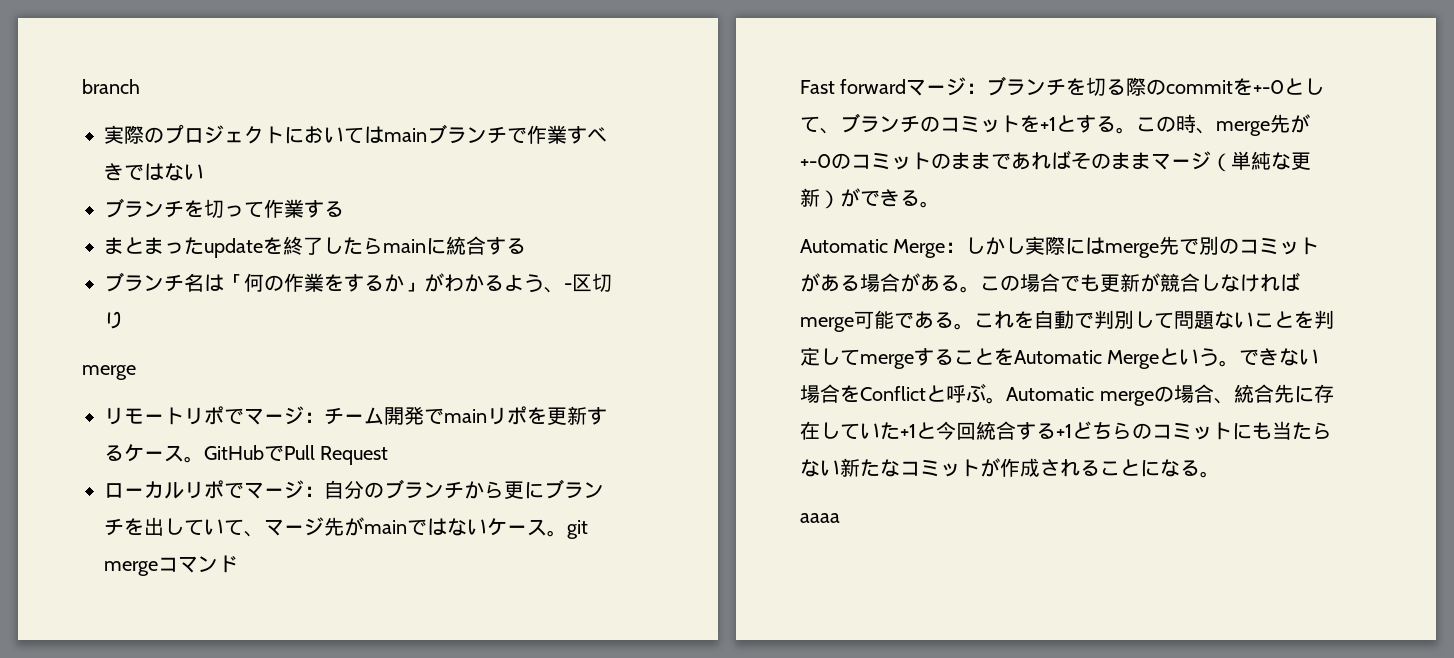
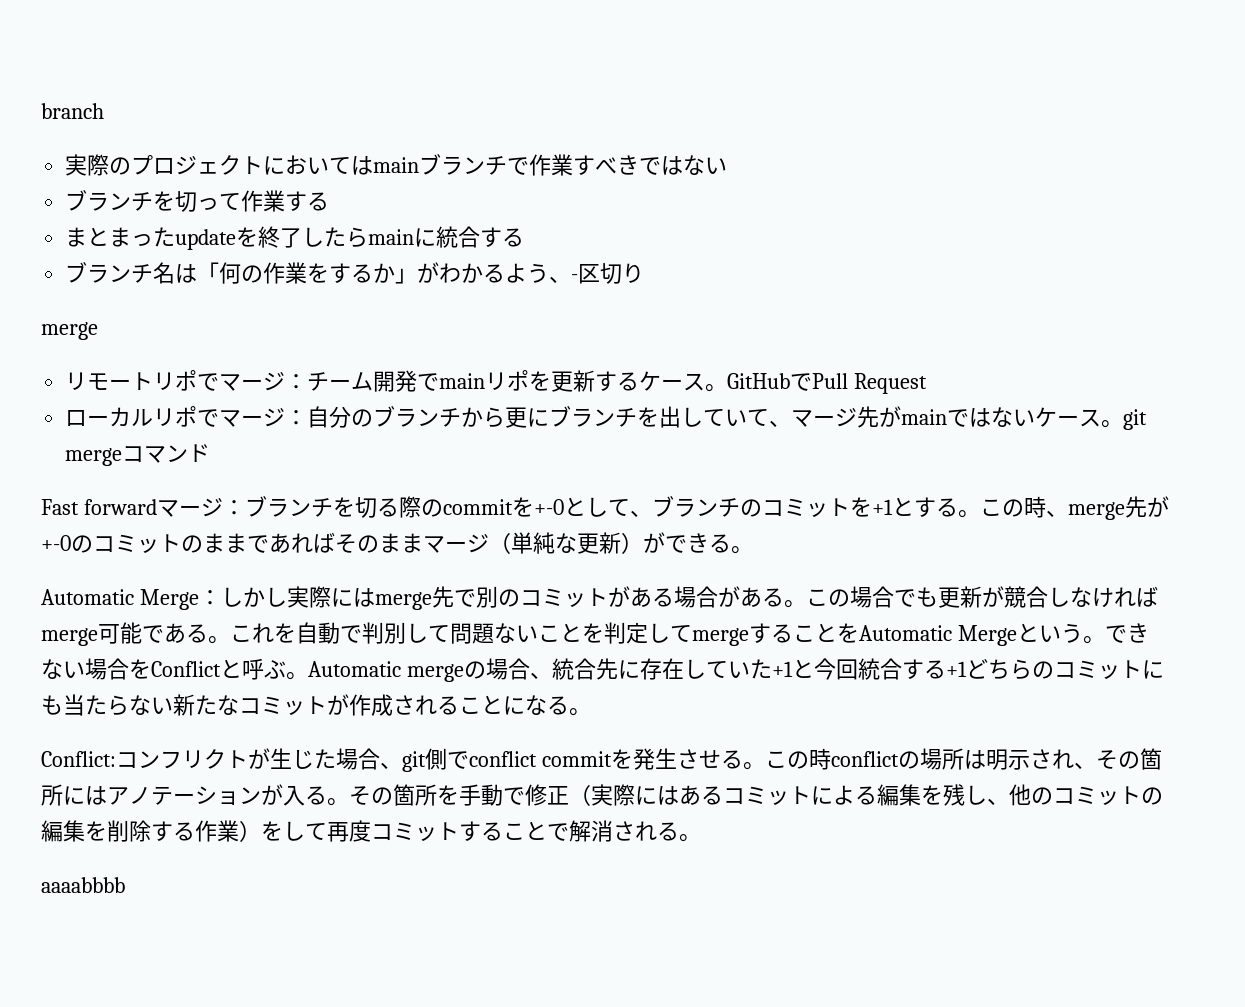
[800,513,840,523] aaaa -> [41,748,1162,772] [41,784,1163,806] [41,820,701,842] [41,877,125,893] Conflict:コンフリクトが生じた場合、git側でconflict commitを発生させる。この時conflictの場所は明示され、その箇所にはアノテーションが入る。その箇所を手動で修正（実際にはあるコミットによる編集を残し、他のコミットの編集を削除する作業）をして再度コミットすることで解消される。 // aaaabbbb

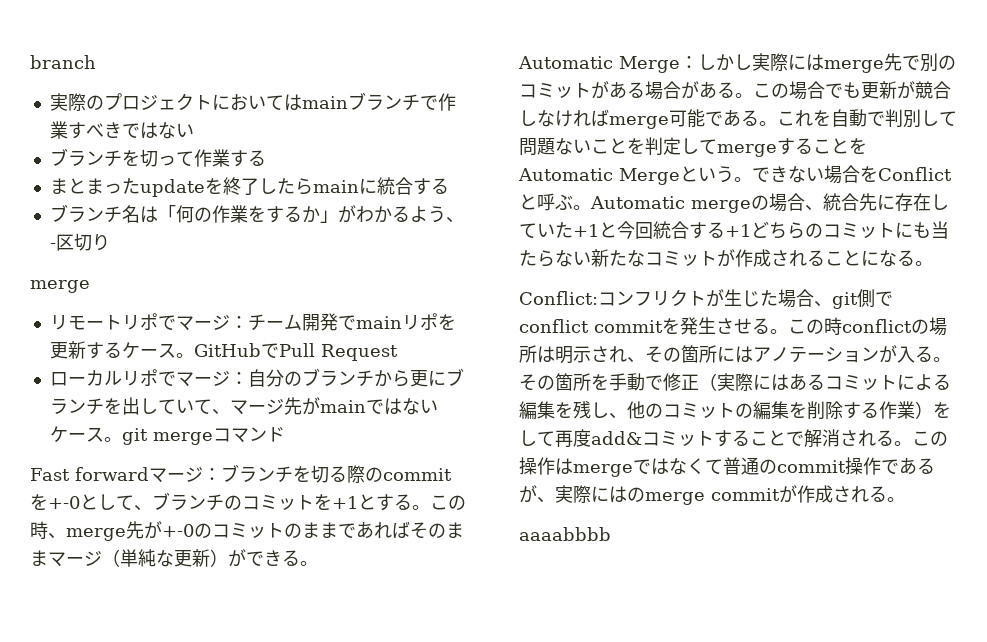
(371, 831) none -> [591,431,642,445] add&
(701, 838) none -> [912,431,948,446] [519,457,935,477] [519,485,905,505] この操作はmergeではなくて普通のcommit操作であるが、実際にはのmerge commitが作成される。

